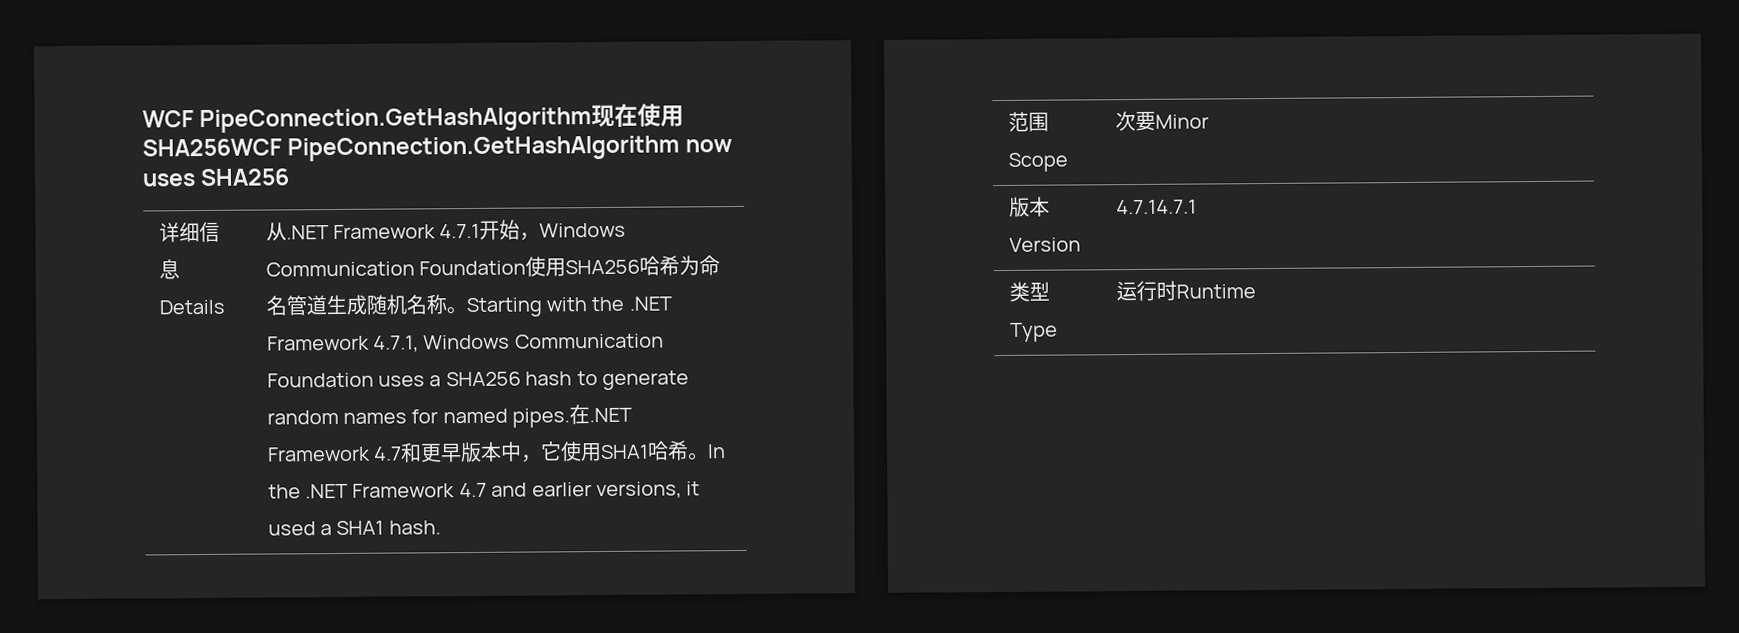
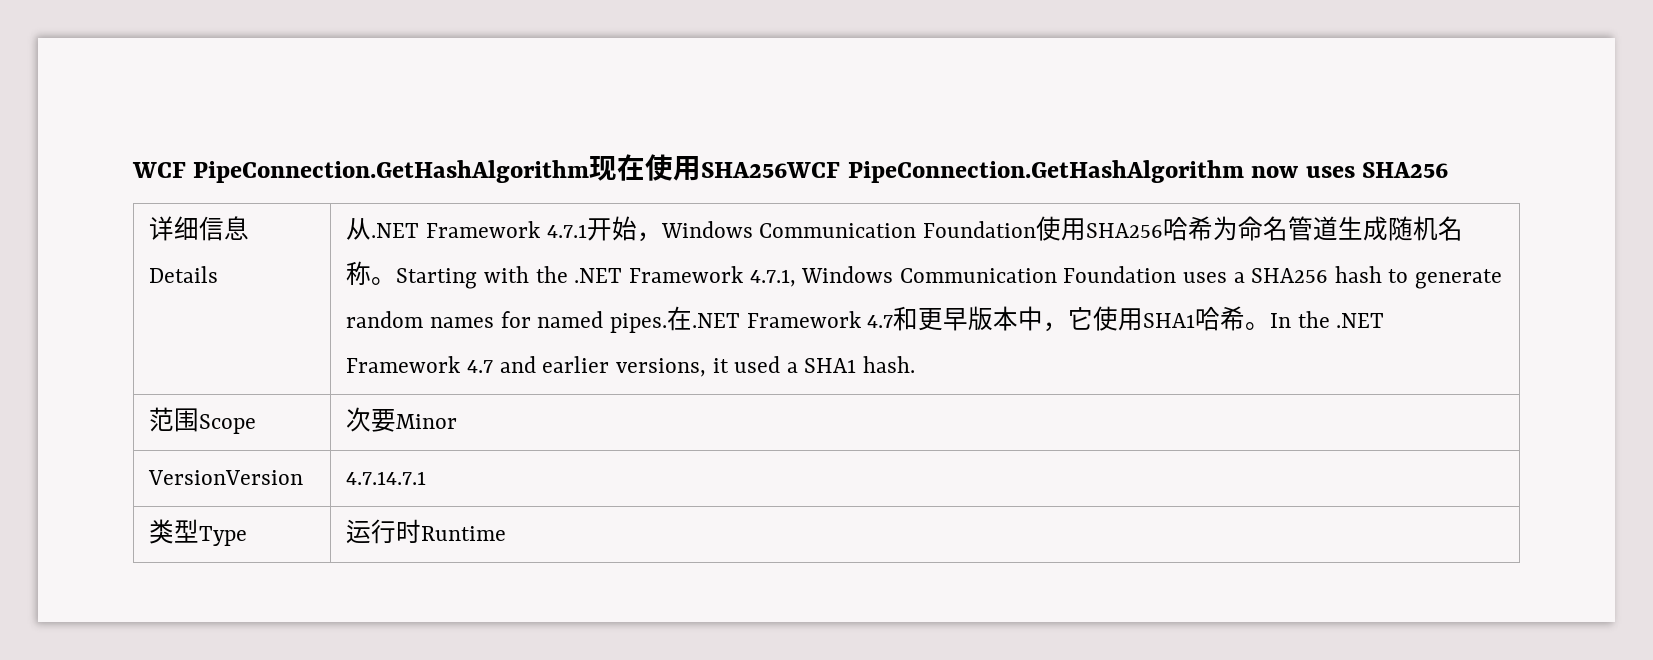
[1008,196,1050,217] [1008,237,1081,252] 版本Version -> [148,470,304,485] VersionVersion

